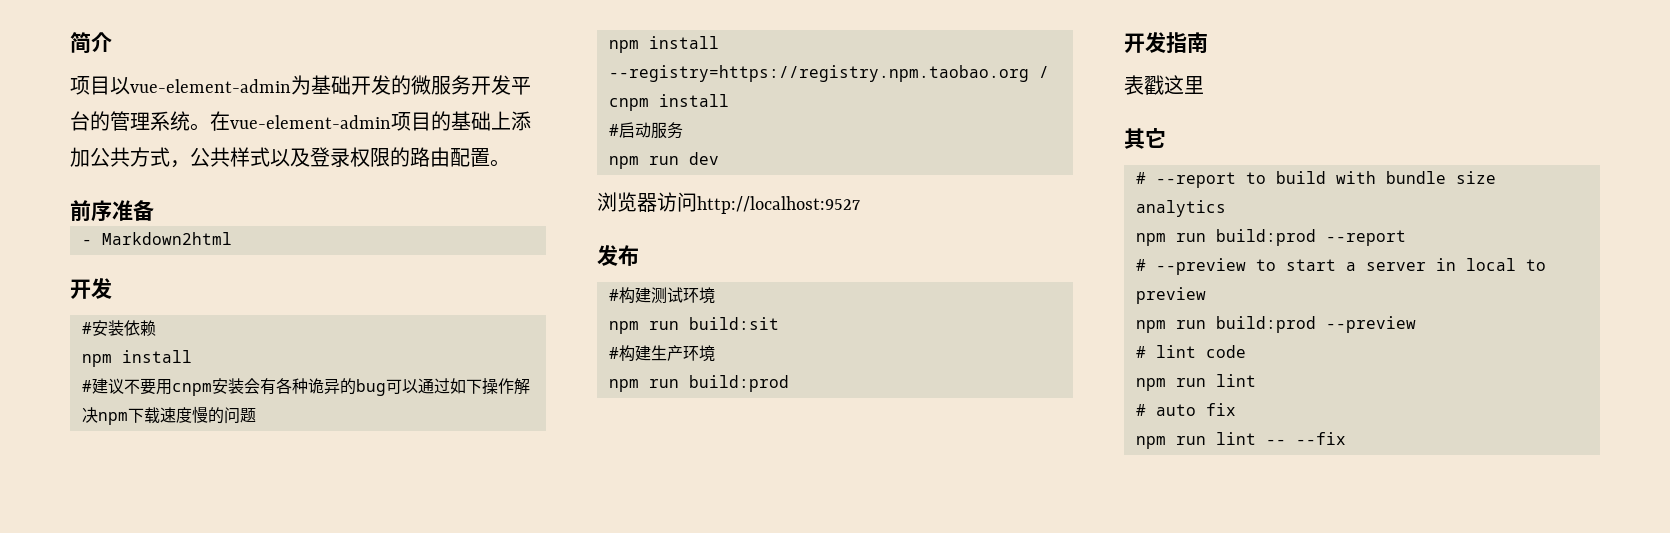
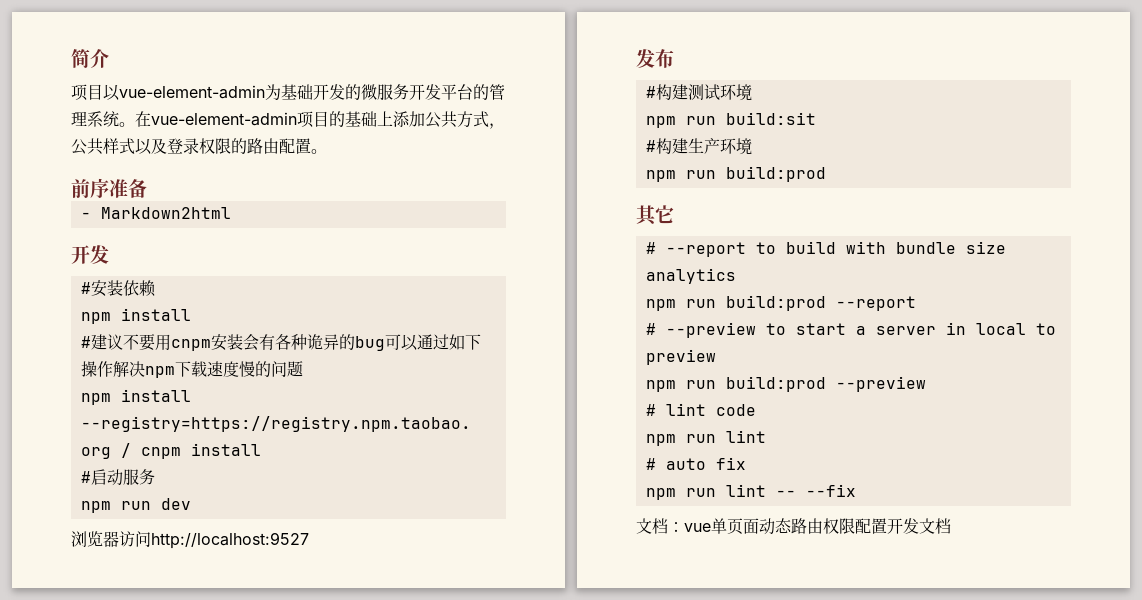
[1124,32,1208,53] [1124,75,1204,95] // 开发指南 // 表戳这里 -> (826, 174) none
(1346, 438) none -> [636,518,951,535] // 文档：vue单页面动态路由权限配置开发文档

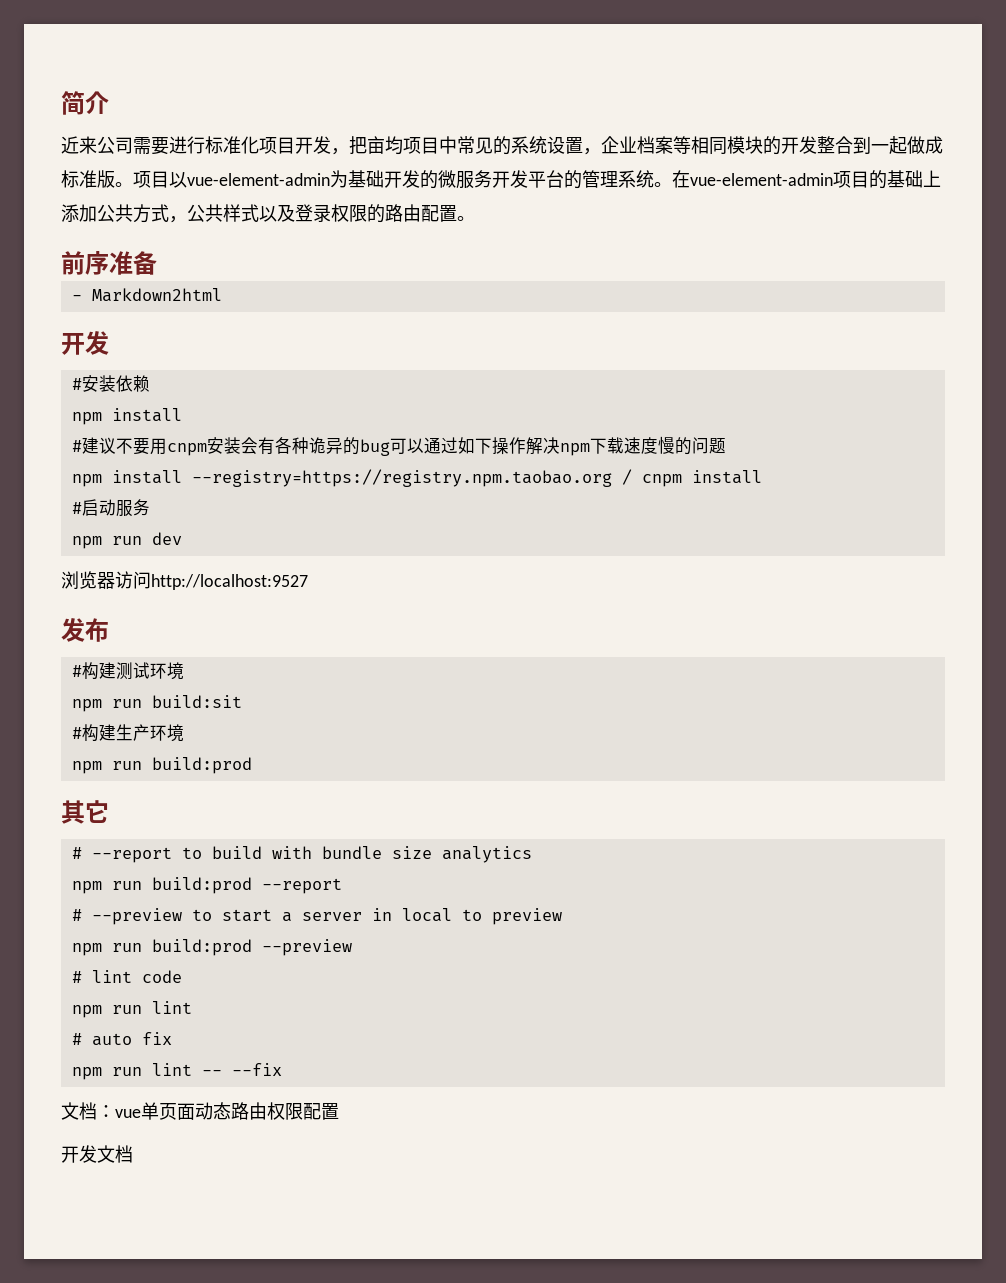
(109, 58) none -> [61,136,943,155] [61,170,133,188] 近来公司需要进行标准化项目开发，把亩均项目中常见的系统设置，企业档案等相同模块的开发整合到一起做成标准版。
(887, 526) none -> (339, 1111) //

